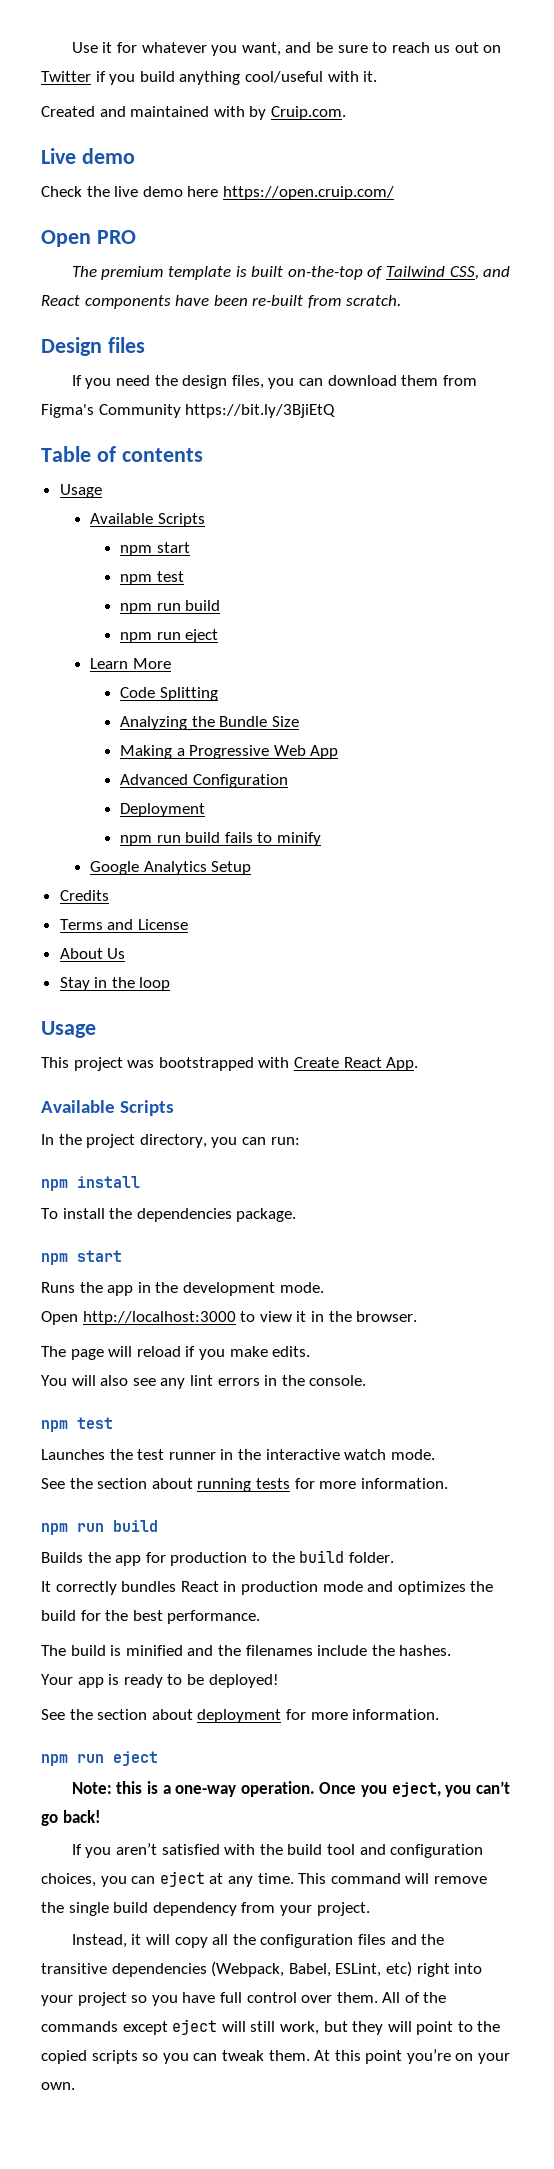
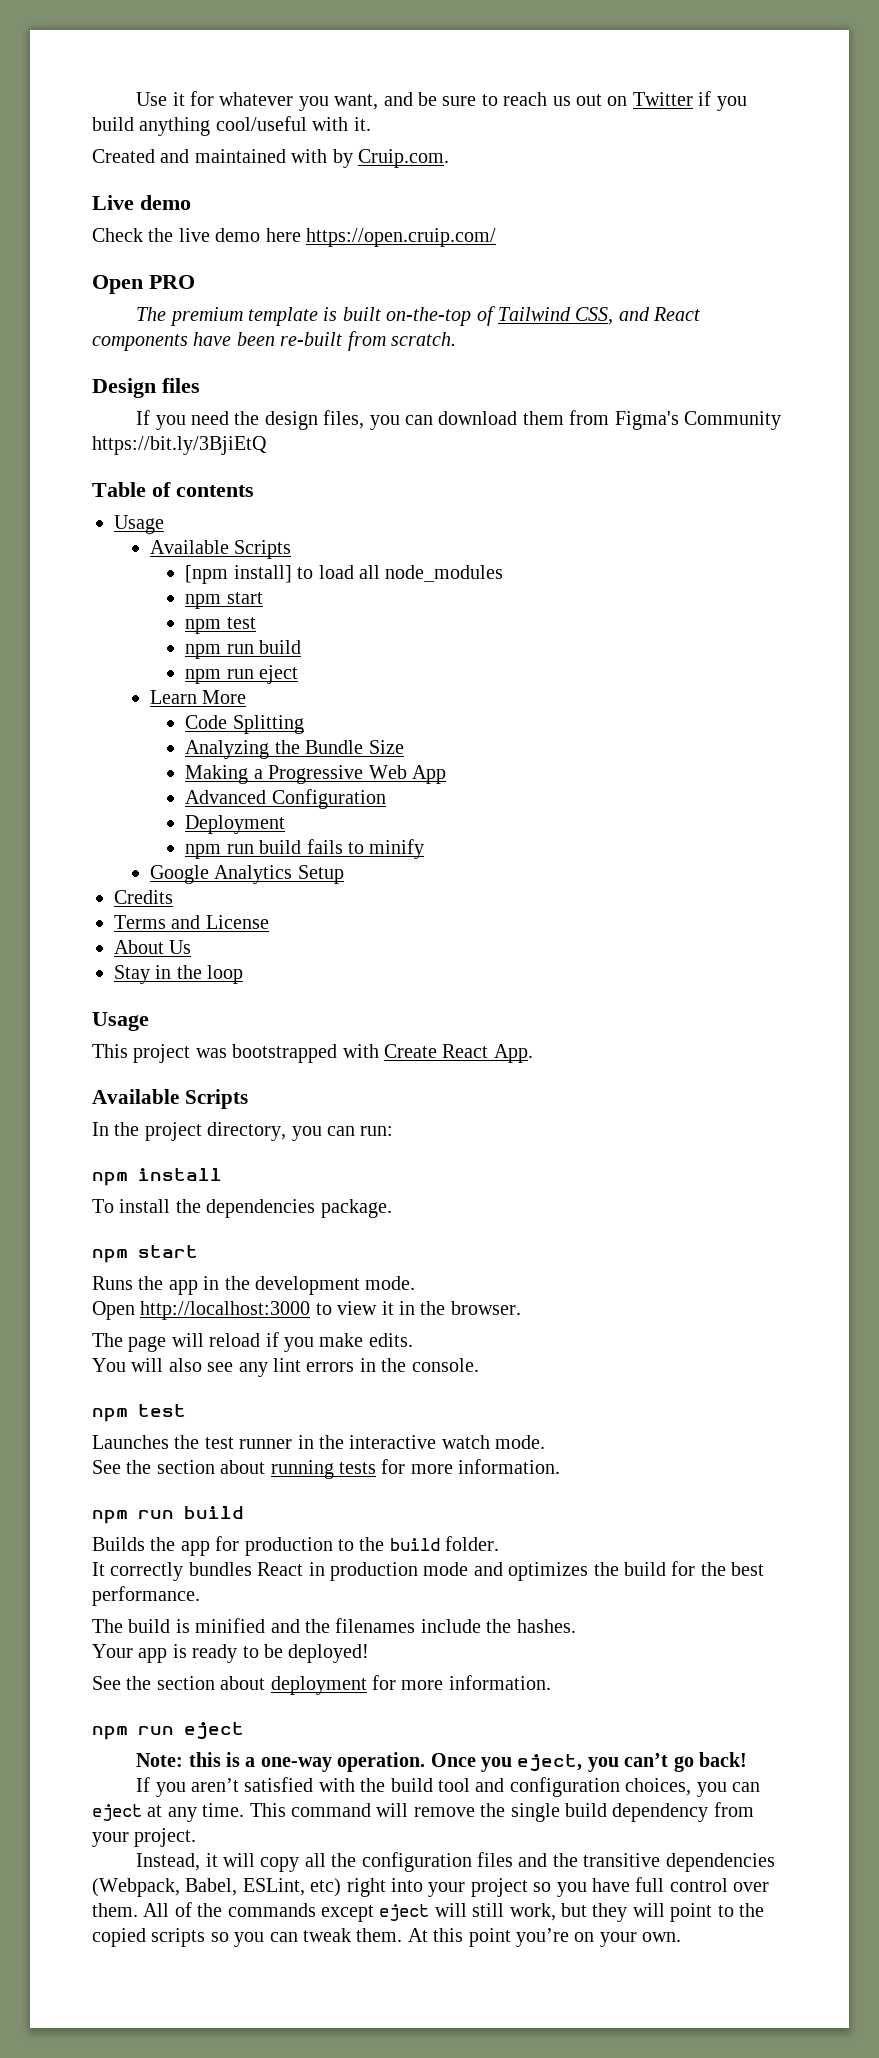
(205, 520) none -> [185,565,504,584] // [npm install] to load all node_modules

